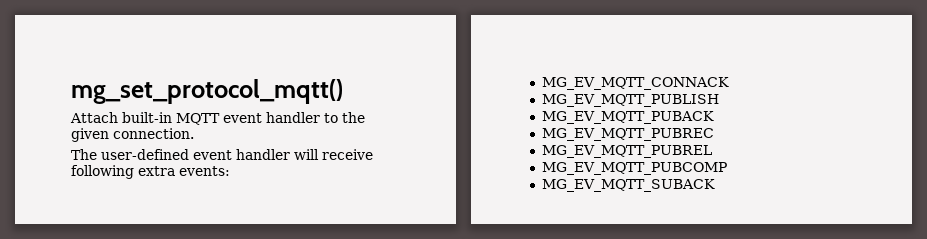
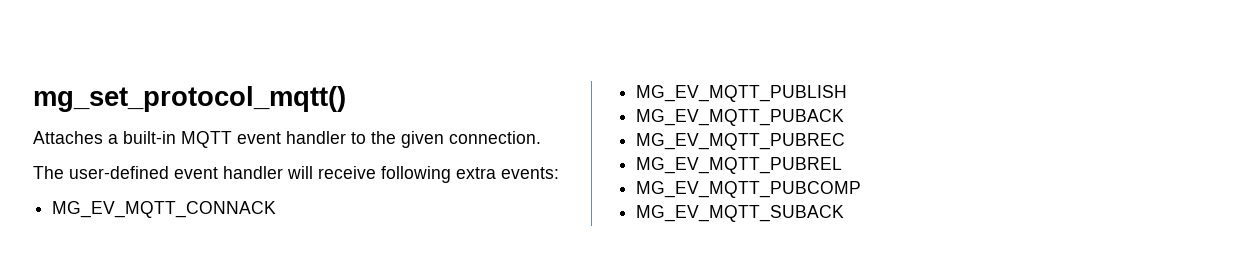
[70,112,118,123] Attach -> [33,131,118,144] Attaches a

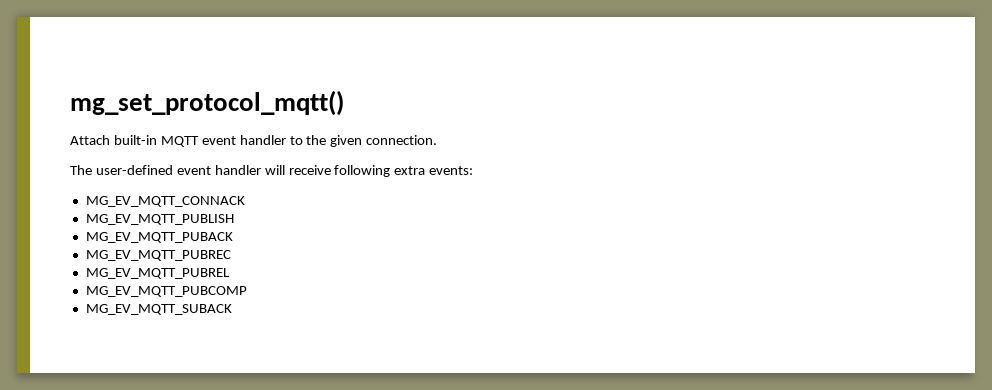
[33,131,118,144] Attaches a -> [70,135,110,145] Attach

